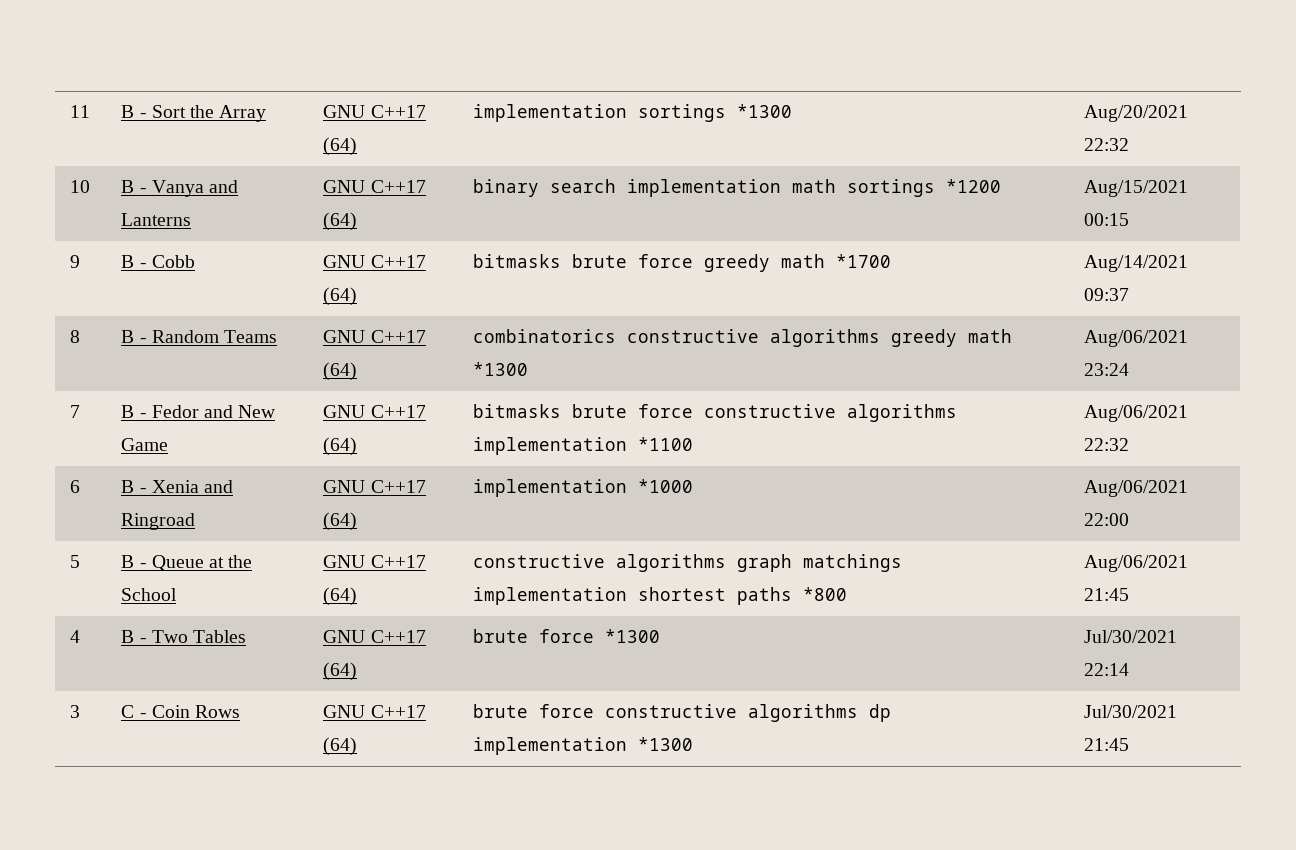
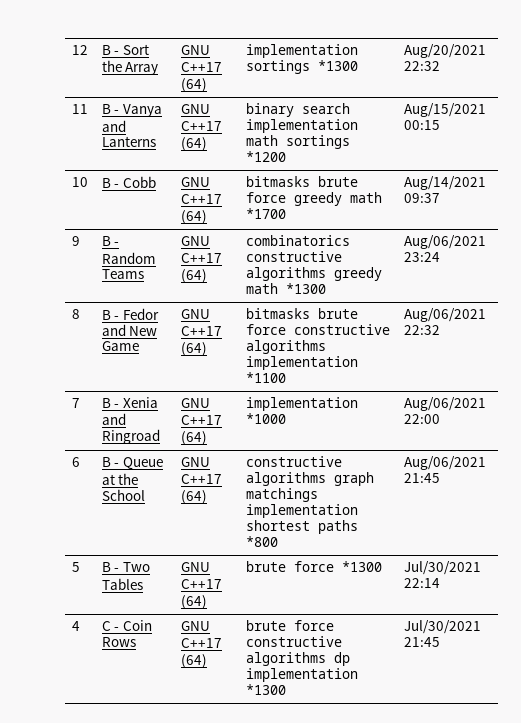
[70,105,91,118] 11 -> [71,45,88,55] 12
[70,180,91,193] 10 -> [71,104,88,114] 11
[70,255,81,268] 9 -> [71,177,88,187] 10
[70,330,81,343] 8 -> [71,236,80,246] 9
[70,405,81,418] 7 -> [71,309,80,319] 8
[70,480,81,493] 6 -> [71,398,80,408] 7
[70,555,81,568] 5 -> [71,457,80,467] 6
[70,630,81,643] 4 -> [71,562,80,572] 5
[70,705,81,718] 3 -> [71,621,80,631] 4

